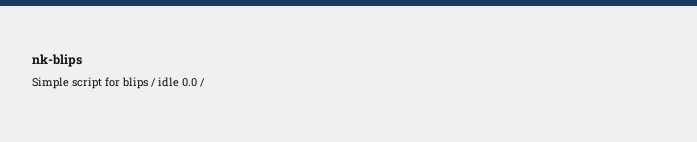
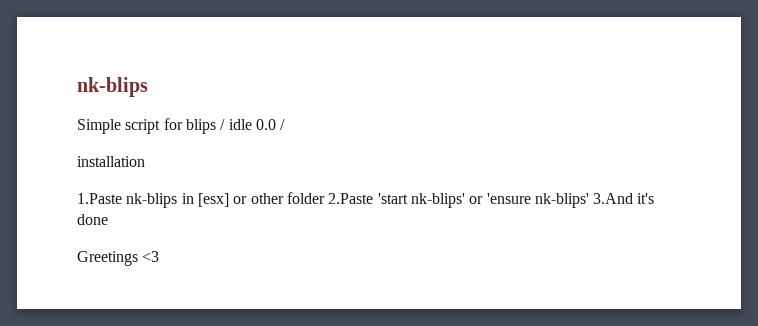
(205, 82) none -> [77,156,145,167] [77,192,655,208] [77,214,108,225] [77,251,160,266] // installation // 1.Paste nk-blips in [esx] or other folder 2.Paste 'start nk-blips' or 'ensure nk-blips' 3.And it's done // Greetings <3

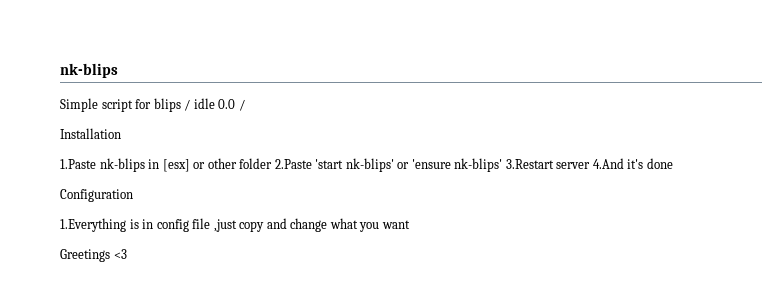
[77,156,145,167] installation -> [60,128,121,139] Installation
[593,193,634,204] 3.And -> [505,158,624,169] 3.Restart server 4.And
(108, 219) none -> [60,189,133,202] [60,218,410,232] // Configuration // 1.Everything is in config file ,just copy and change what you want

